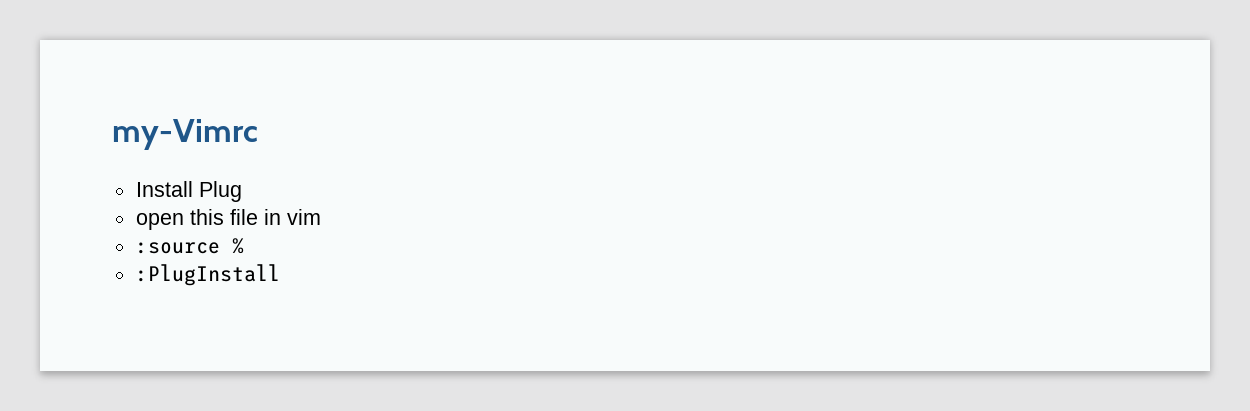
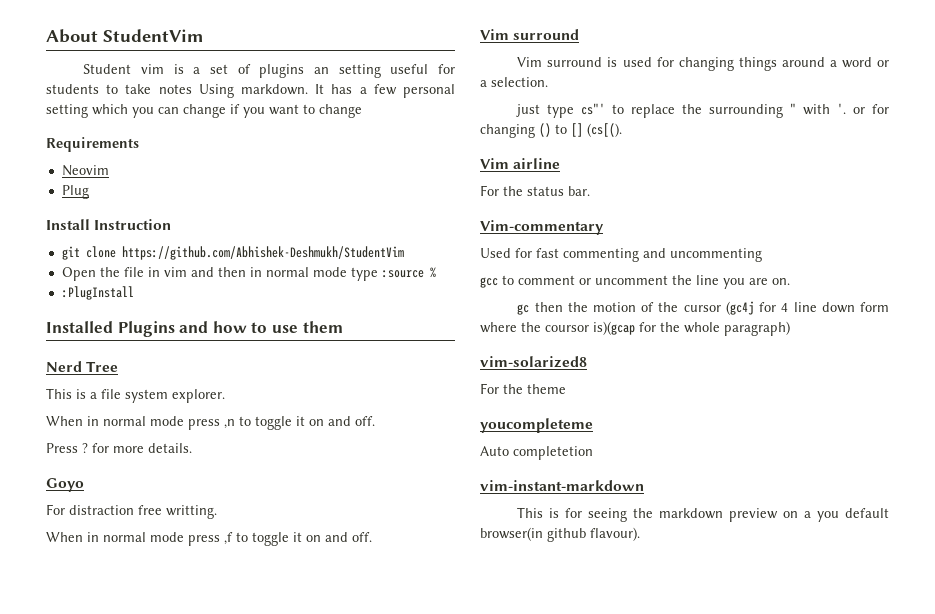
[112,119,258,150] [135,181,242,202] [135,209,321,230] [135,238,244,254] [135,264,280,286] my-Vimrc // Install Plug // open this file in vim // :source % // :PlugInstall -> [46,29,204,43] [83,64,455,78] [46,84,455,98] [46,104,362,118] [46,137,139,152] [61,165,109,176] [61,185,89,199] [46,219,172,230] [61,246,404,260] [61,267,436,281] [61,286,134,300] [46,321,343,337] [46,361,119,372] [46,388,225,403] [46,416,375,430] [46,443,192,453] [46,478,84,492] [46,504,217,519] [46,532,372,546] [480,29,580,40] [517,57,889,71] [480,77,548,87] [516,103,889,118] [480,123,622,138] [480,158,561,169] [480,185,590,196] [480,220,604,235] [480,248,762,262] [480,275,790,289] [517,301,889,315] [480,321,790,336] [480,356,587,368] [480,383,566,394] [480,418,593,433] [480,446,593,460] [480,480,644,491] [517,507,889,522] [480,527,640,542] About StudentVim // Student vim is a set of plugins an setting useful for students to take notes Using markdown. It has a few personal setting which you can change if you want to change // Requirements // Neovim // Plug // Install Instruction // git clone https://github.com/Abhishek-Deshmukh/StudentVim // Open the file in vim and then in normal mode type :source % // :PlugInstall // Installed Plugins and how to use them // Nerd Tree // This is a file system explorer. // When in normal mode press ,n to toggle it on and off. // Press ? for more details. // Goyo // For distraction free writting. // When in normal mode press ,f to toggle it on and off. // Vim surround // Vim surround is used for changing things around a word or a selection. // just type cs"' to replace the surrounding " with '. or for changing () to [] (cs[(). // Vim airline // For the status bar. // Vim-commentary // Used for fast commenting and uncommenting // gcc to comment or uncomment the line you are on. // gc then the motion of the cursor (gc4j for 4 line down form where the coursor is)(gcap for the whole paragraph) // vim-solarized8 // For the theme // youcompleteme // Auto completetion // vim-instant-markdown // This is for seeing the markdown preview on a you default browser(in github flavour).

